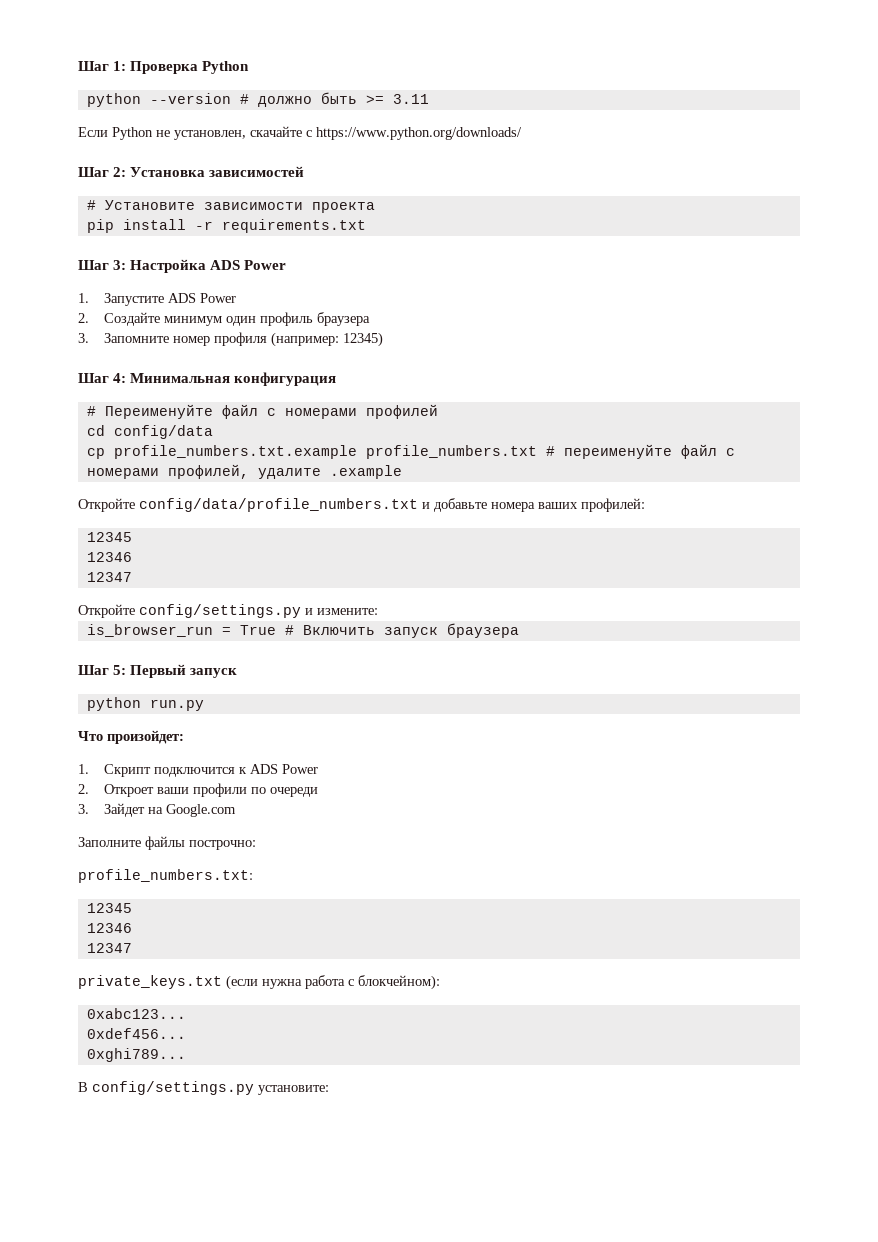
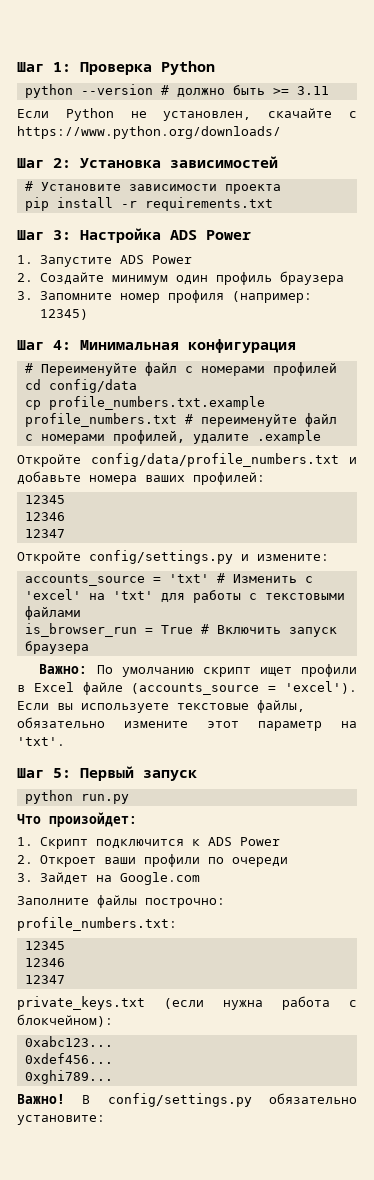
(378, 611) none -> [24,573,313,586] [24,589,345,603] [24,606,81,620] // accounts_source = 'txt' # Изменить с 'excel' на 'txt' для работы с текстовыми файлами
(519, 630) none -> [39,664,357,677] [17,681,357,695] [17,700,305,713] [17,717,357,731] [17,737,65,746] // Важно: По умолчанию скрипт ищет профили в Excel файле (accounts_source = 'excel'). Если вы используете текстовые файлы, обязательно измените этот параметр на 'txt'.
(186, 1055) none -> [17,1094,65,1104] Важно!
(254, 1088) none -> [269,1093,357,1104] обязательно

